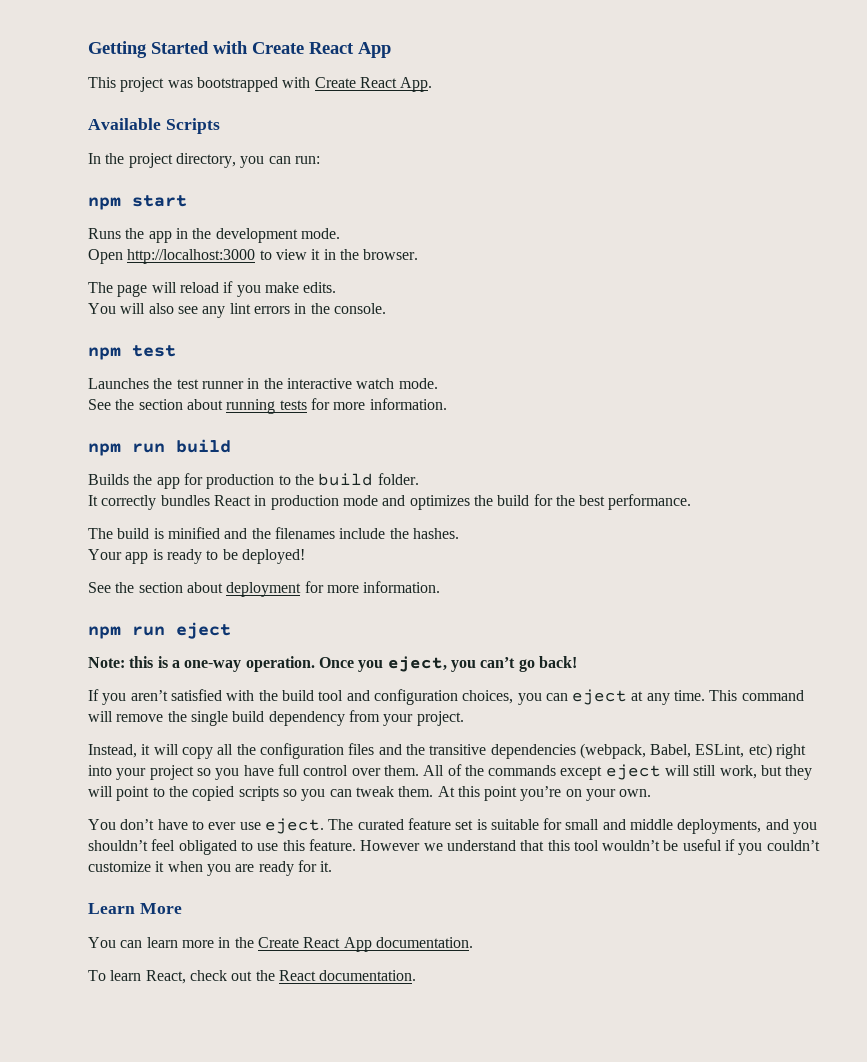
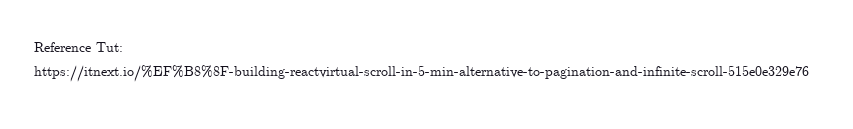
[88,41,391,58] [88,77,433,92] [88,118,220,134] [88,153,320,168] [88,195,187,210] [88,228,340,243] [88,249,419,264] [88,281,337,297] [88,303,386,318] [88,345,176,360] [88,378,438,389] [88,398,447,414] [88,439,231,456] [88,473,419,489] [88,494,692,510] [88,527,459,539] [88,549,305,564] [88,581,441,597] [88,622,231,639] [88,656,577,672] [88,689,804,705] [88,710,464,726] [88,743,807,759] [88,764,813,780] [88,786,652,801] [88,818,818,834] [88,839,820,855] [88,860,333,876] [88,903,182,914] [88,937,473,952] [88,970,417,984] Getting Started with Create React App // This project was bootstrapped with Create React App. // Available Scripts // In the project directory, you can run: // npm start // Runs the app in the development mode. // Open http://localhost:3000 to view it in the browser. // The page will reload if you make edits. // You will also see any lint errors in the console. // npm test // Launches the test runner in the interactive watch mode. // See the section about running tests for more information. // npm run build // Builds the app for production to the build folder. // It correctly bundles React in production mode and optimizes the build for the best performance. // The build is minified and the filenames include the hashes. // Your app is ready to be deployed! // See the section about deployment for more information. // npm run eject // Note: this is a one-way operation. Once you eject, you can’t go back! // If you aren’t satisfied with the build tool and configuration choices, you can eject at any time. This command will remove the single build dependency from your project. // Instead, it will copy all the configuration files and the transitive dependencies (webpack, Babel, ESLint, etc) right into your project so you have full control over them. All of the commands except eject will still work, but they will point to the copied scripts so you can tweak them. At this point you’re on your own. // You don’t have to ever use eject. The curated feature set is suitable for small and middle deployments, and you shouldn’t feel obligated to use this feature. However we understand that this tool wouldn’t be useful if you couldn’t customize it when you are ready for it. // Learn More // You can learn more in the Create React App documentation. // To learn React, check out the React documentation. -> [34,42,123,52] [34,65,809,82] Reference Tut: https://itnext.io/%EF%B8%8F-building-reactvirtual-scroll-in-5-min-alternative-to-pagination-and-infinite-scroll-515e0e329e76

